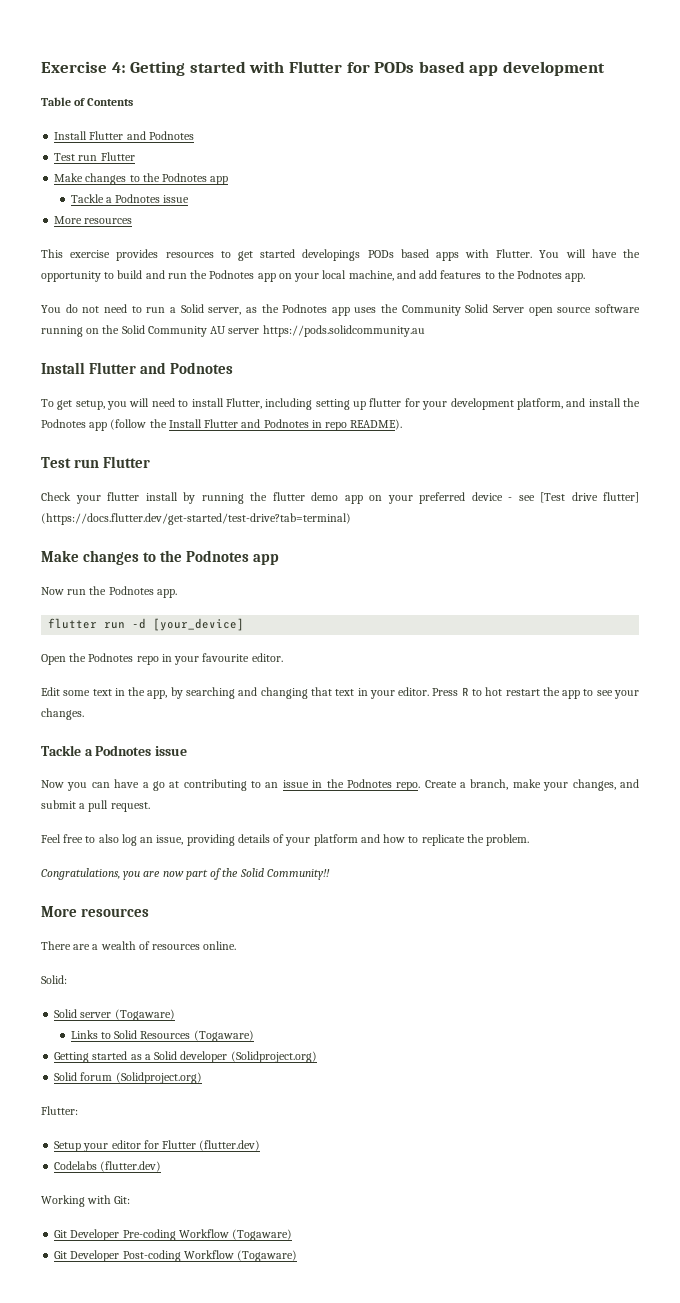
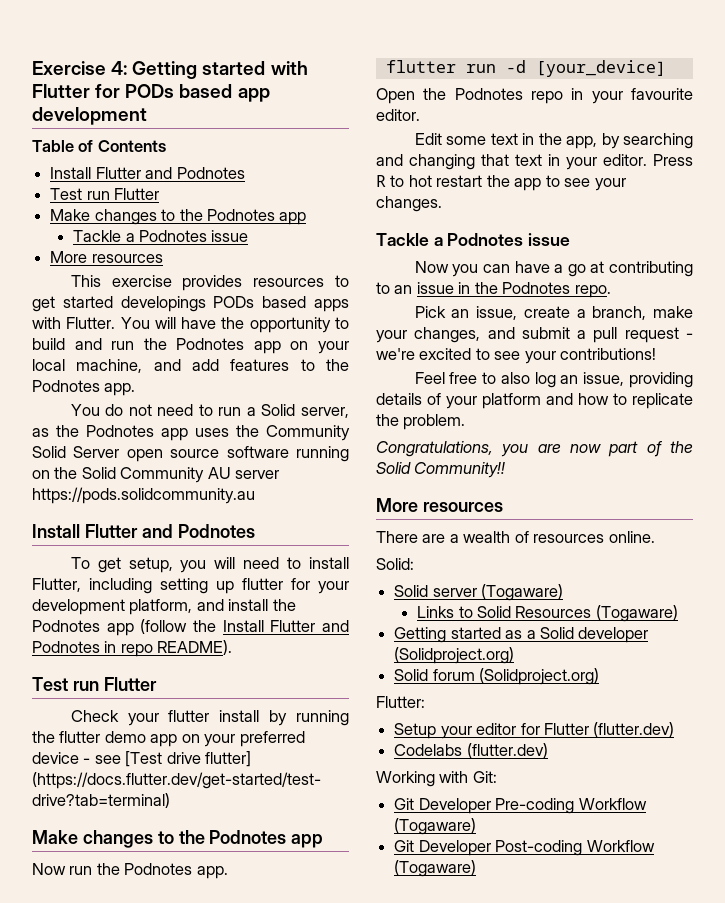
[424,780,457,788] Create -> [414,306,570,320] // Pick an issue, create
[110,802,150,812] request. -> [624,327,693,343] [376,348,657,364] request - we're excited to see your contributions!

